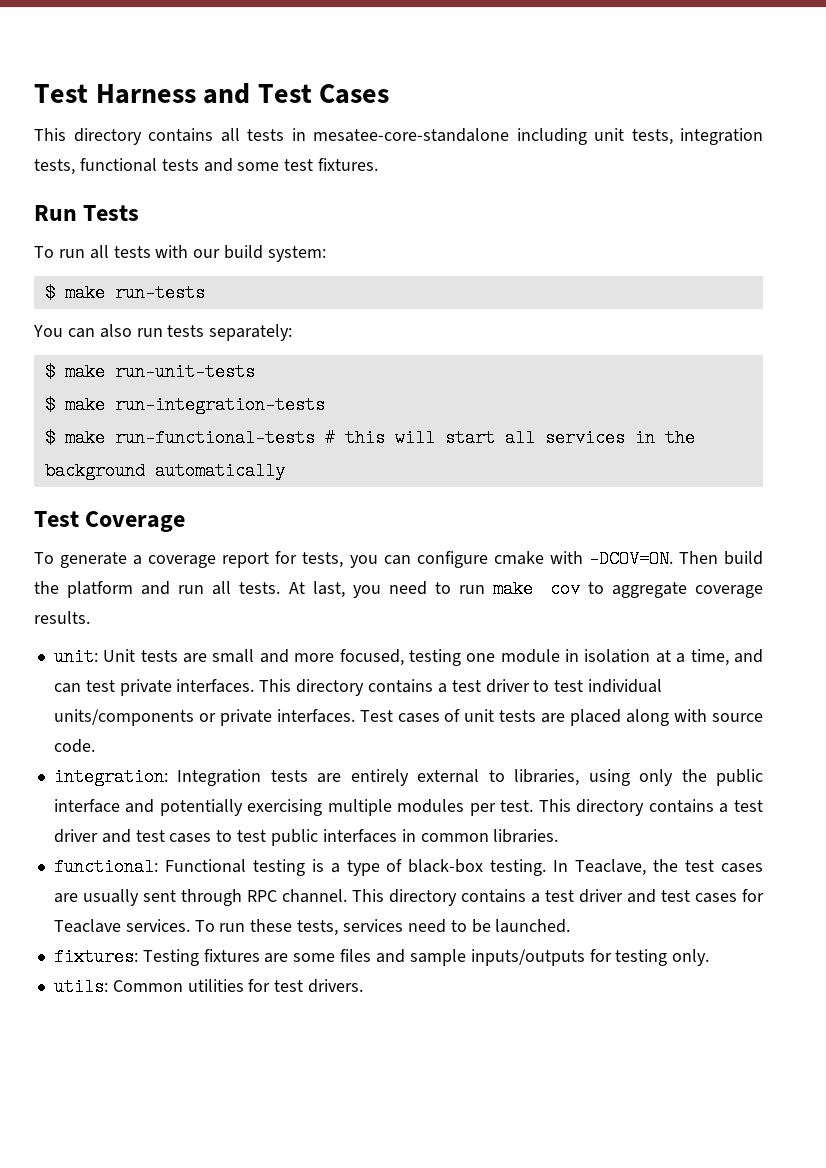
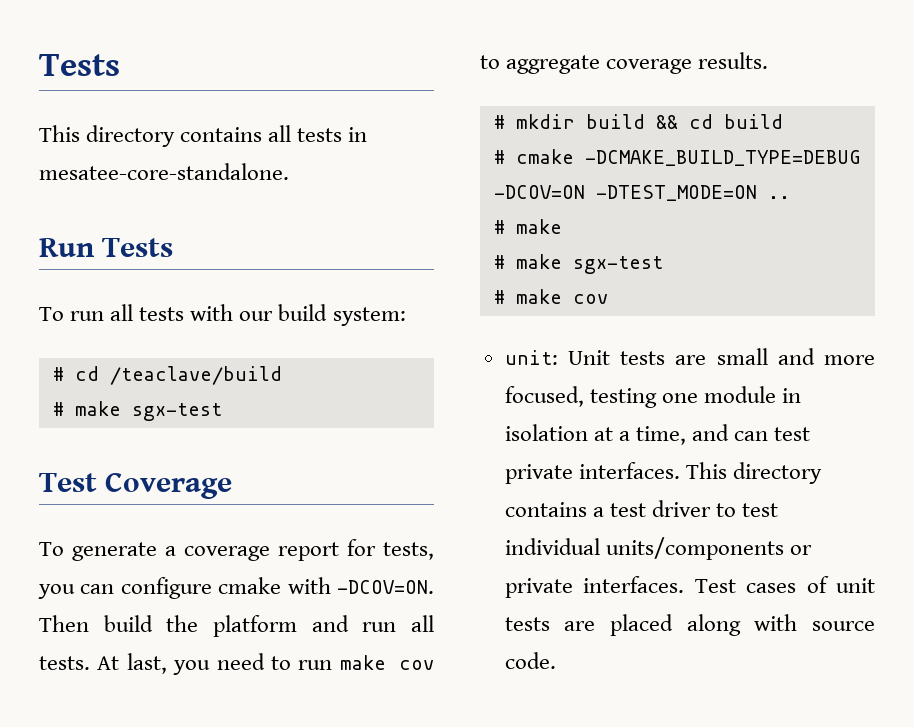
[34,83,390,104] Test Harness and Test Cases -> [39,54,120,76] Tests
[313,128,763,145] [34,158,379,175] mesatee-core-standalone including unit tests, integration tests, functional tests and some test fixtures. -> [39,163,289,180] mesatee-core-standalone.
[44,284,205,302] [33,324,293,341] [44,363,255,381] [44,396,325,414] [44,429,695,447] [44,462,285,480] $ make run-tests // You can also run tests separately: // $ make run-unit-tests // $ make run-integration-tests // $ make run-functional-tests # this will start all services in the background automatically -> [52,366,282,385] [52,401,222,421] # cd /teaclave/build // # make sgx-test
(90, 617) none -> [493,114,783,129] [493,149,860,166] [493,185,790,201] [493,219,562,234] [493,254,663,274] [493,289,608,304] // # mkdir build && cd build // # cmake -DCMAKE_BUILD_TYPE=DEBUG -DCOV=ON -DTEST_MODE=ON .. // # make // # make sgx-test // # make cov
[53,768,764,786] [53,799,763,816] [53,829,559,846] [53,858,763,876] [53,889,764,906] [53,919,571,936] [53,948,710,966] [53,978,364,996] // integration: Integration tests are entirely external to libraries, using only the public interface and potentially exercising multiple modules per test. This directory contains a test driver and test cases to test public interfaces in common libraries. // functional: Functional testing is a type of black-box testing. In Teaclave, the test cases are usually sent through RPC channel. This directory contains a test driver and test cases for Teaclave services. To run these tests, services need to be launched. // fixtures: Testing fixtures are some files and sample inputs/outputs for testing only. // utils: Common utilities for test drivers. -> (556, 660) none

